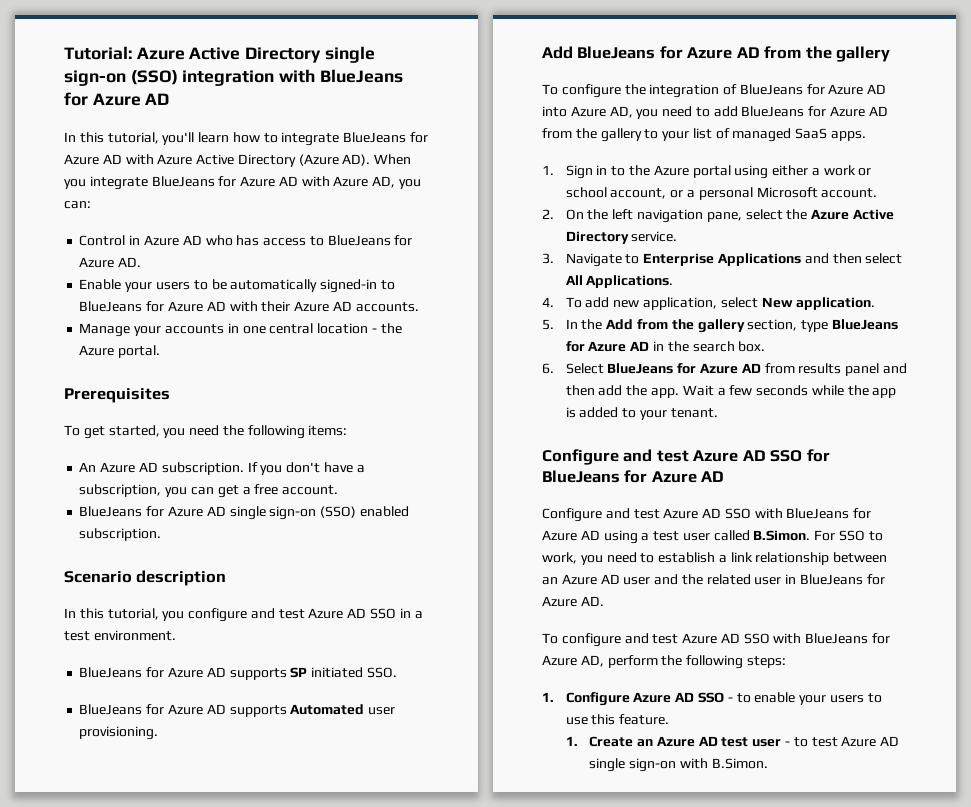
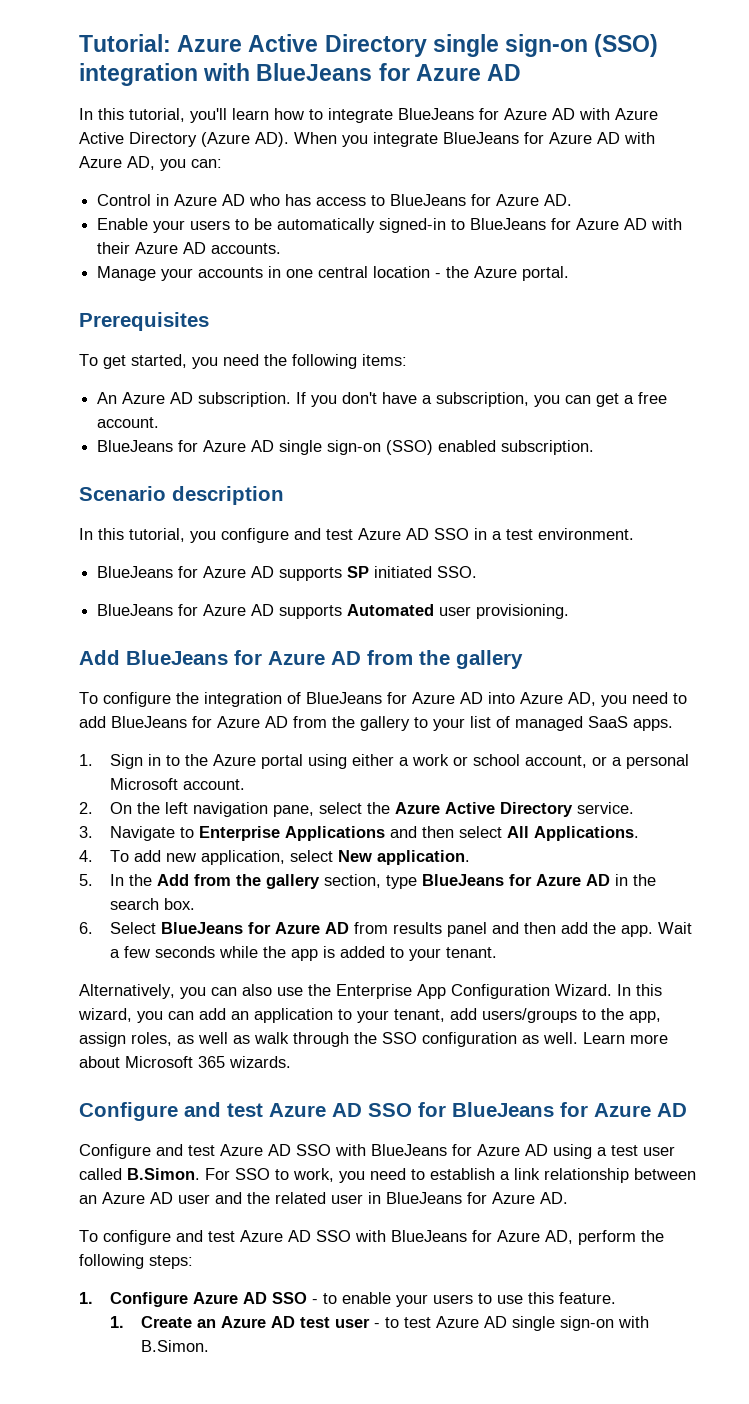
(718, 413) none -> [79,984,662,999] [78,1008,661,1023] [79,1032,668,1047] [79,1056,291,1068] // Alternatively, you can also use the Enterprise App Configuration Wizard. In this wizard, you can add an application to your tenant, add users/groups to the app, assign roles, as well as walk through the SSO configuration as well. Learn more about Microsoft 365 wizards.

